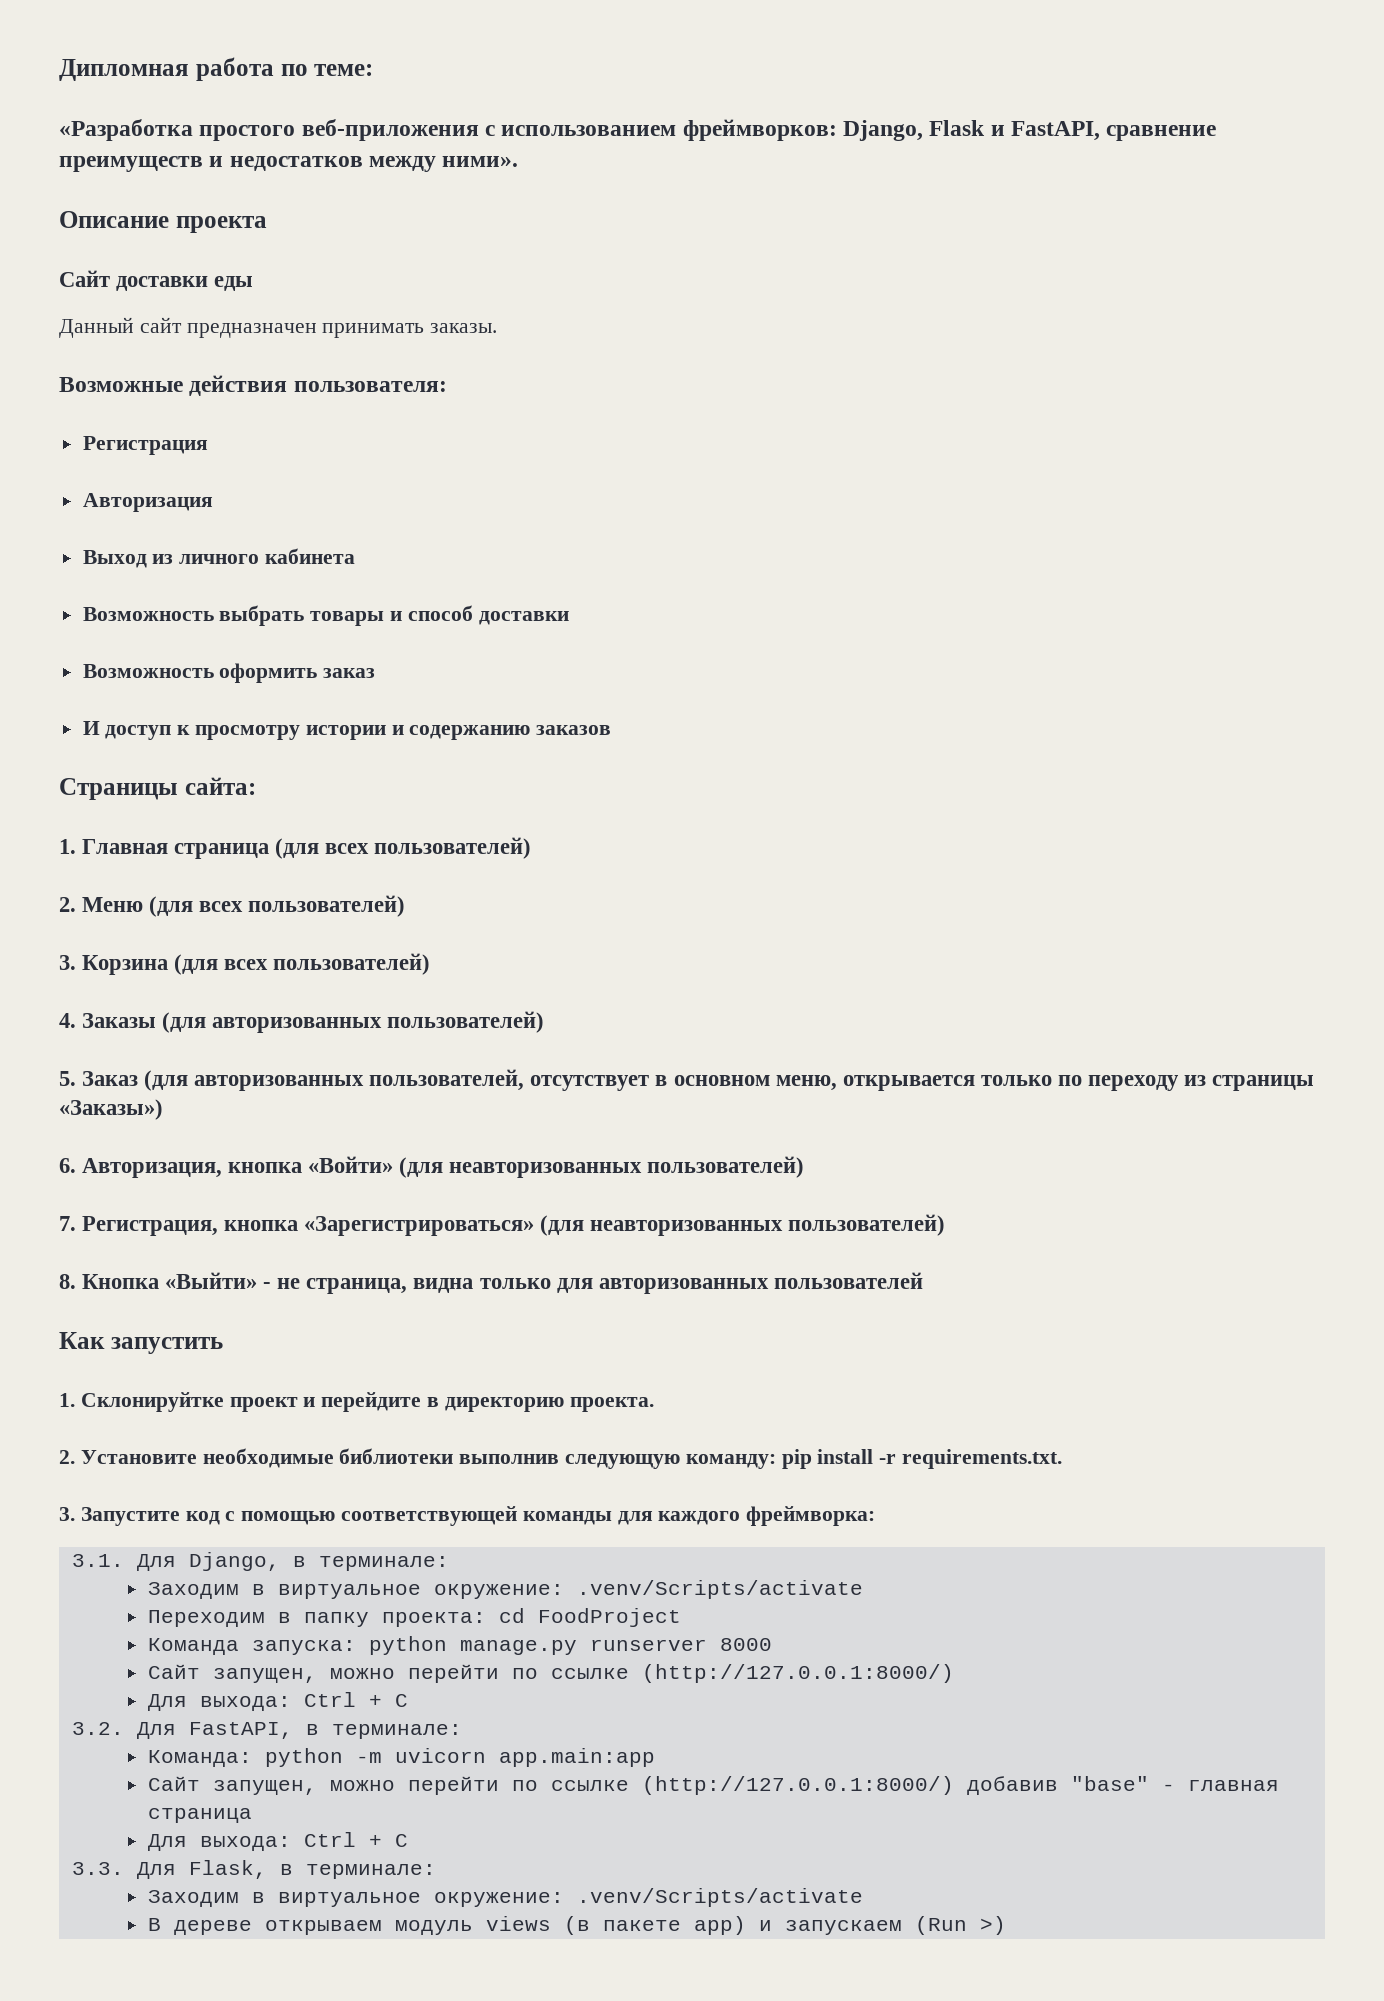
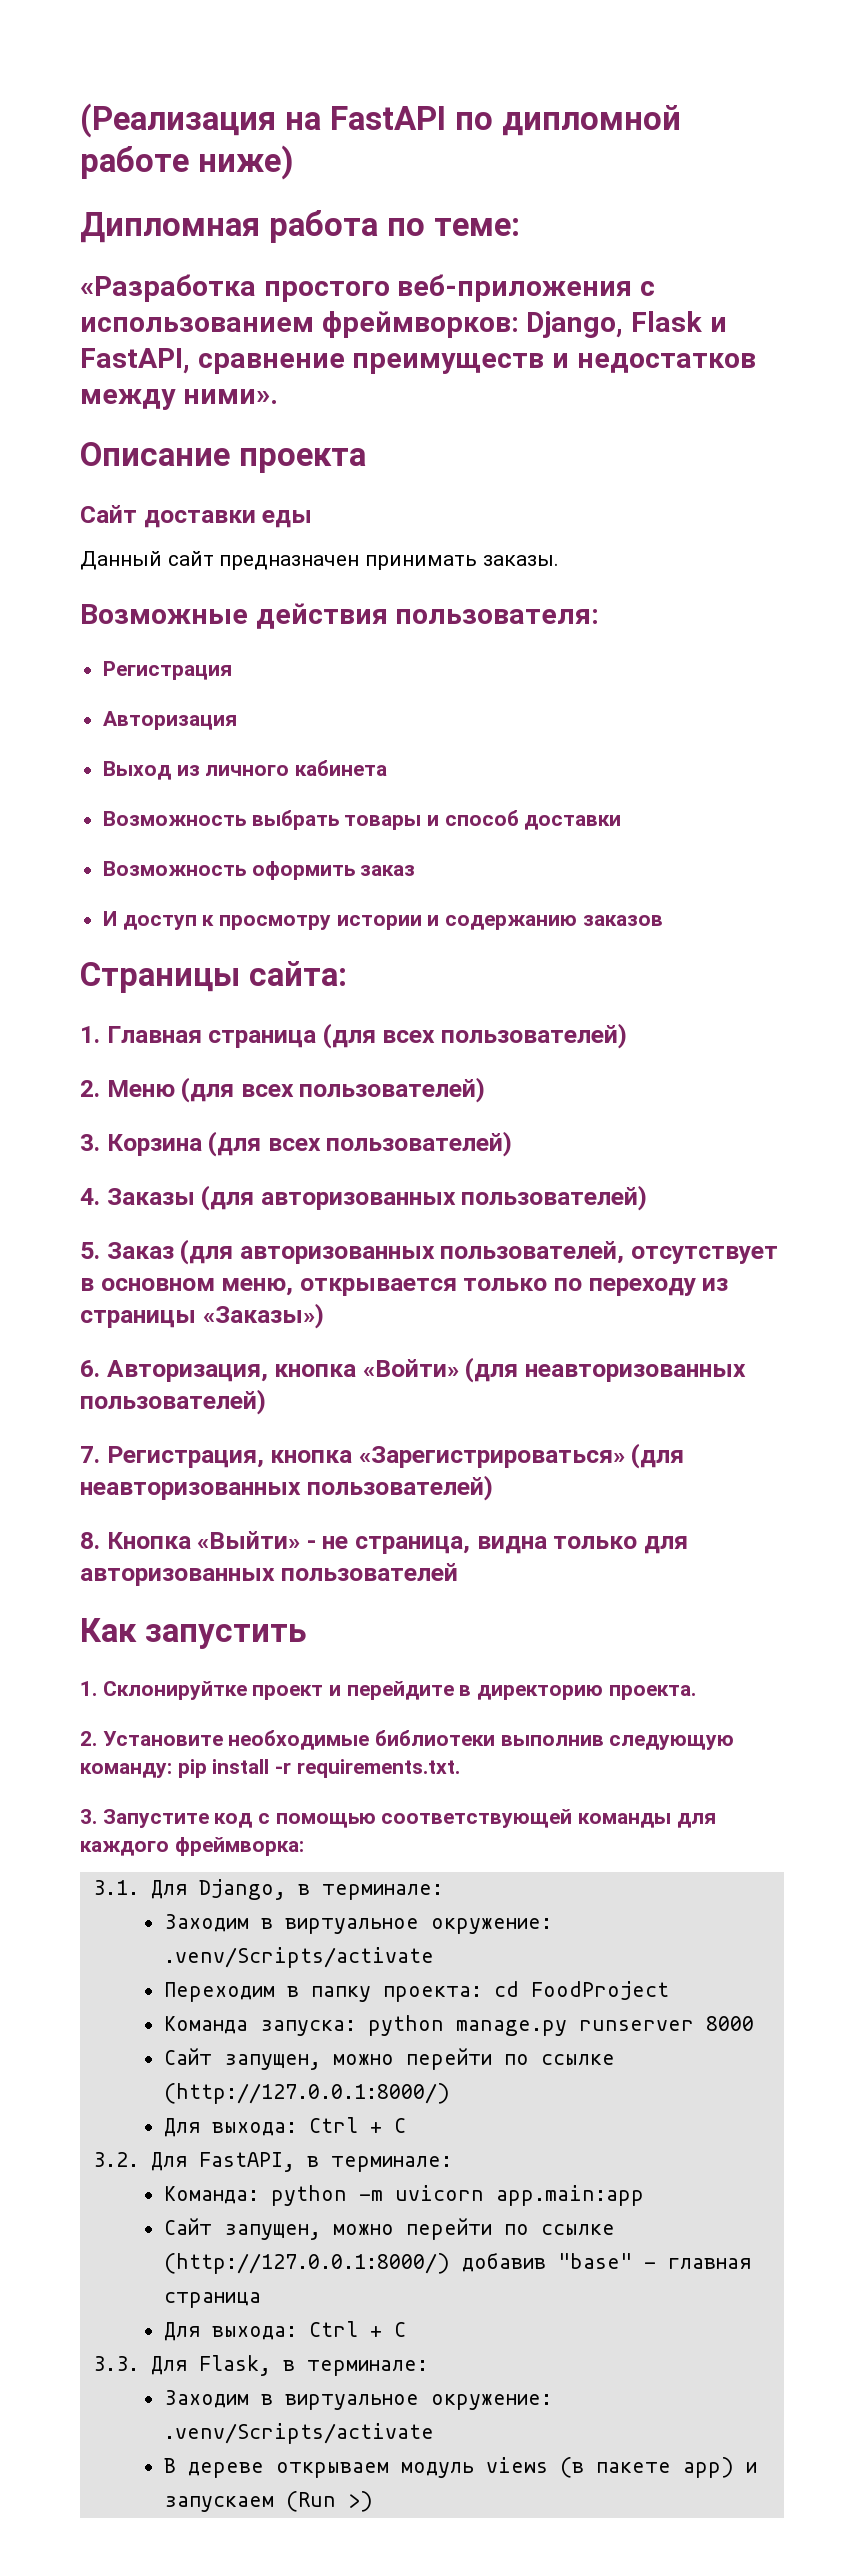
(59, 70) none -> [80,103,681,138] [80,145,293,180] (Реализация на FastAPI по дипломной работе ниже) //

